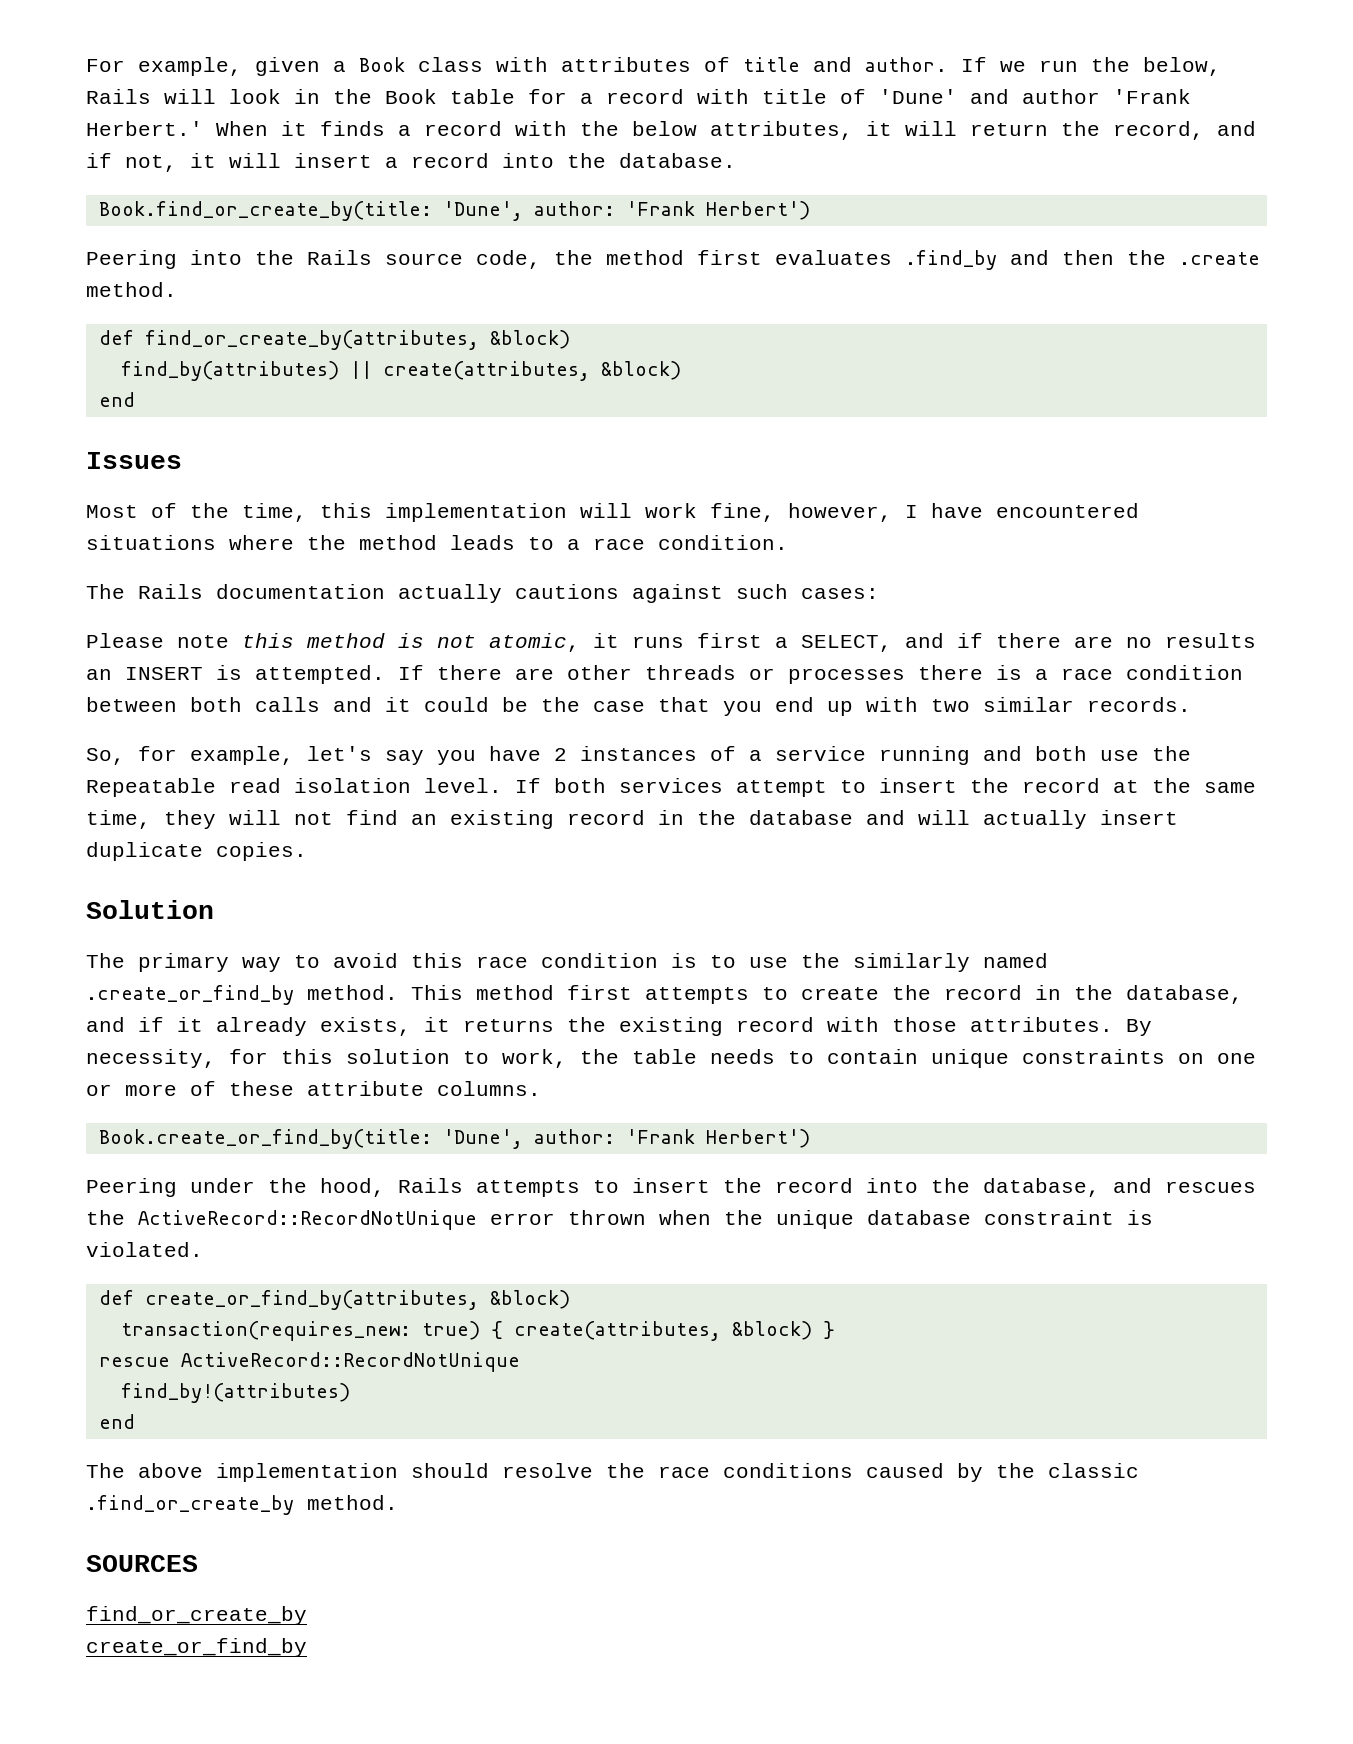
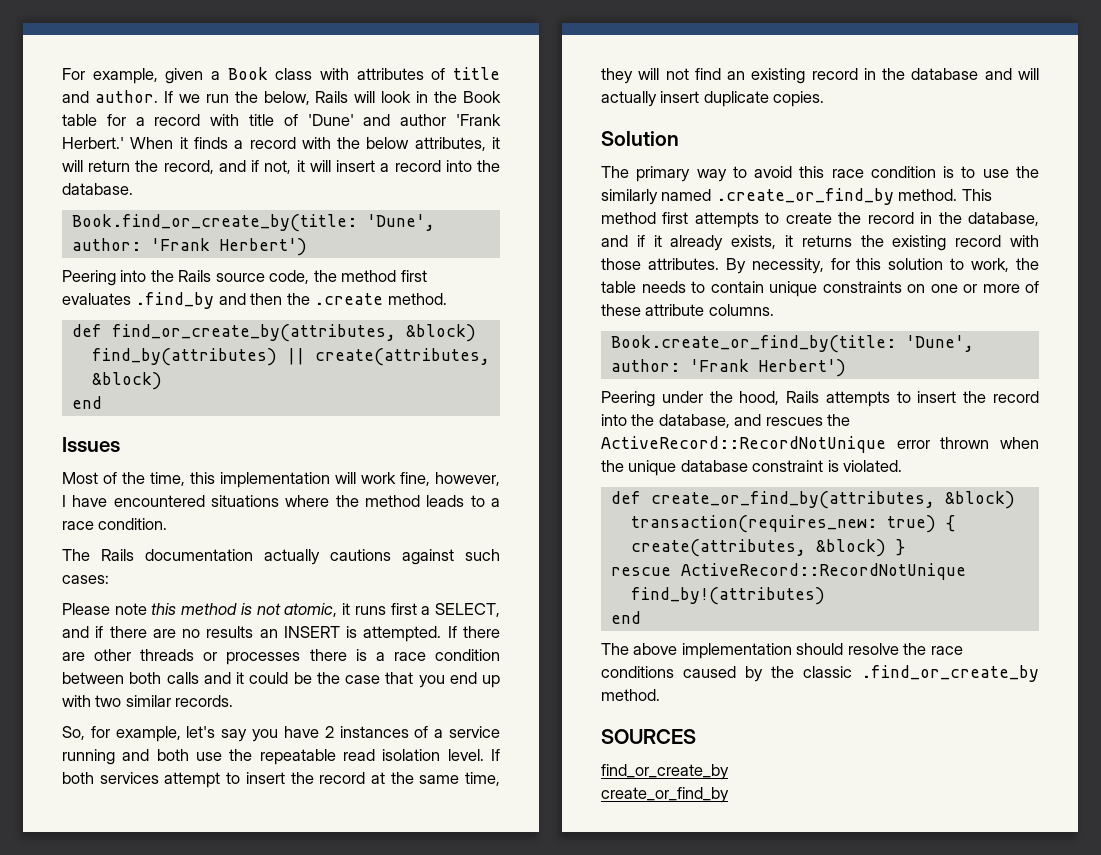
[86,778,216,797] Repeatable -> [259,749,336,765] repeatable

